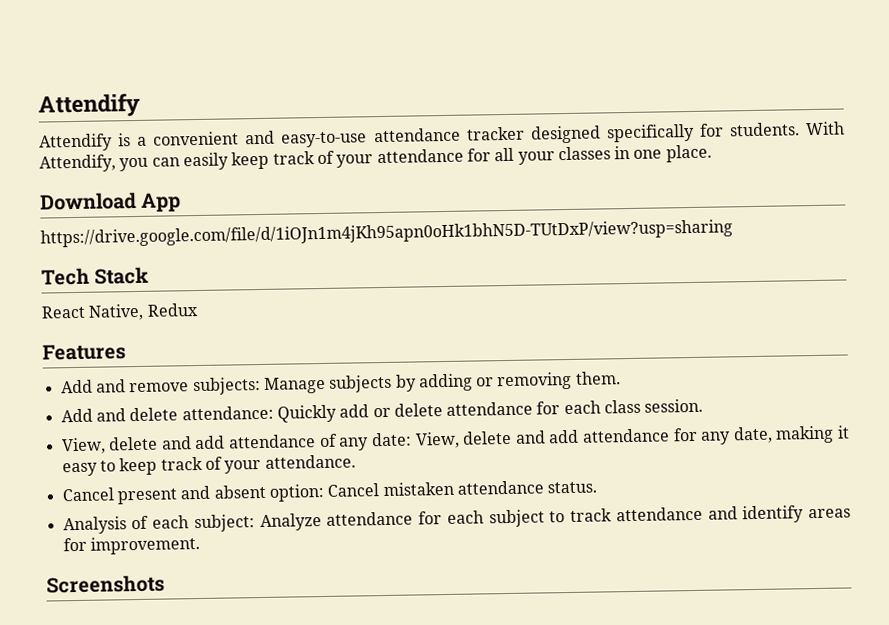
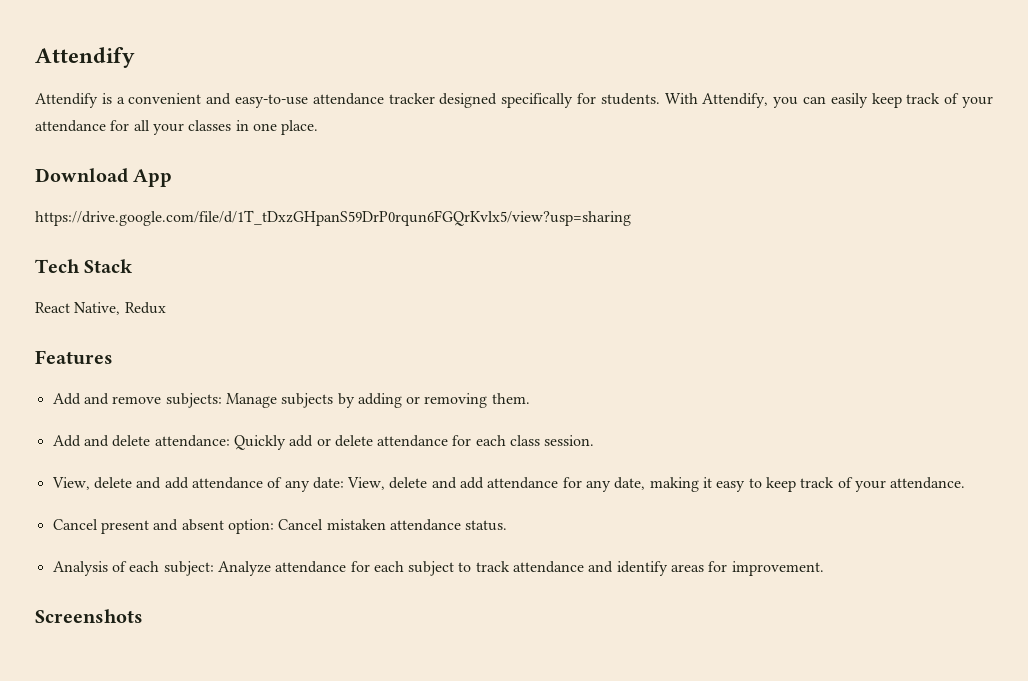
[40,219,733,248] https://drive.google.com/file/d/1iOJn1m4jKh95apn0oHk1bhN5D-TUtDxP/view?usp=sharing -> [35,210,631,226] https://drive.google.com/file/d/1T_tDxzGHpanS59DrP0rqun6FGQrKvlx5/view?usp=sharing

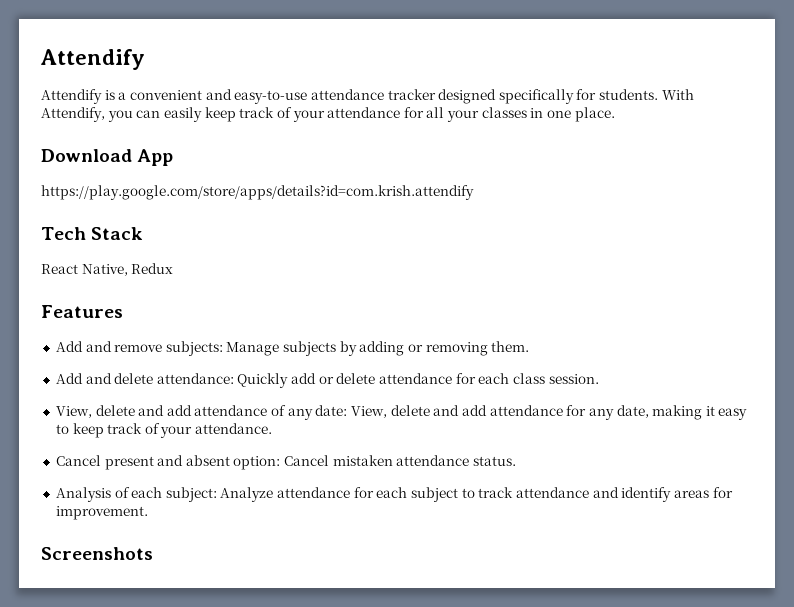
[35,210,631,226] https://drive.google.com/file/d/1T_tDxzGHpanS59DrP0rqun6FGQrKvlx5/view?usp=sharing -> [41,185,474,200] https://play.google.com/store/apps/details?id=com.krish.attendify

